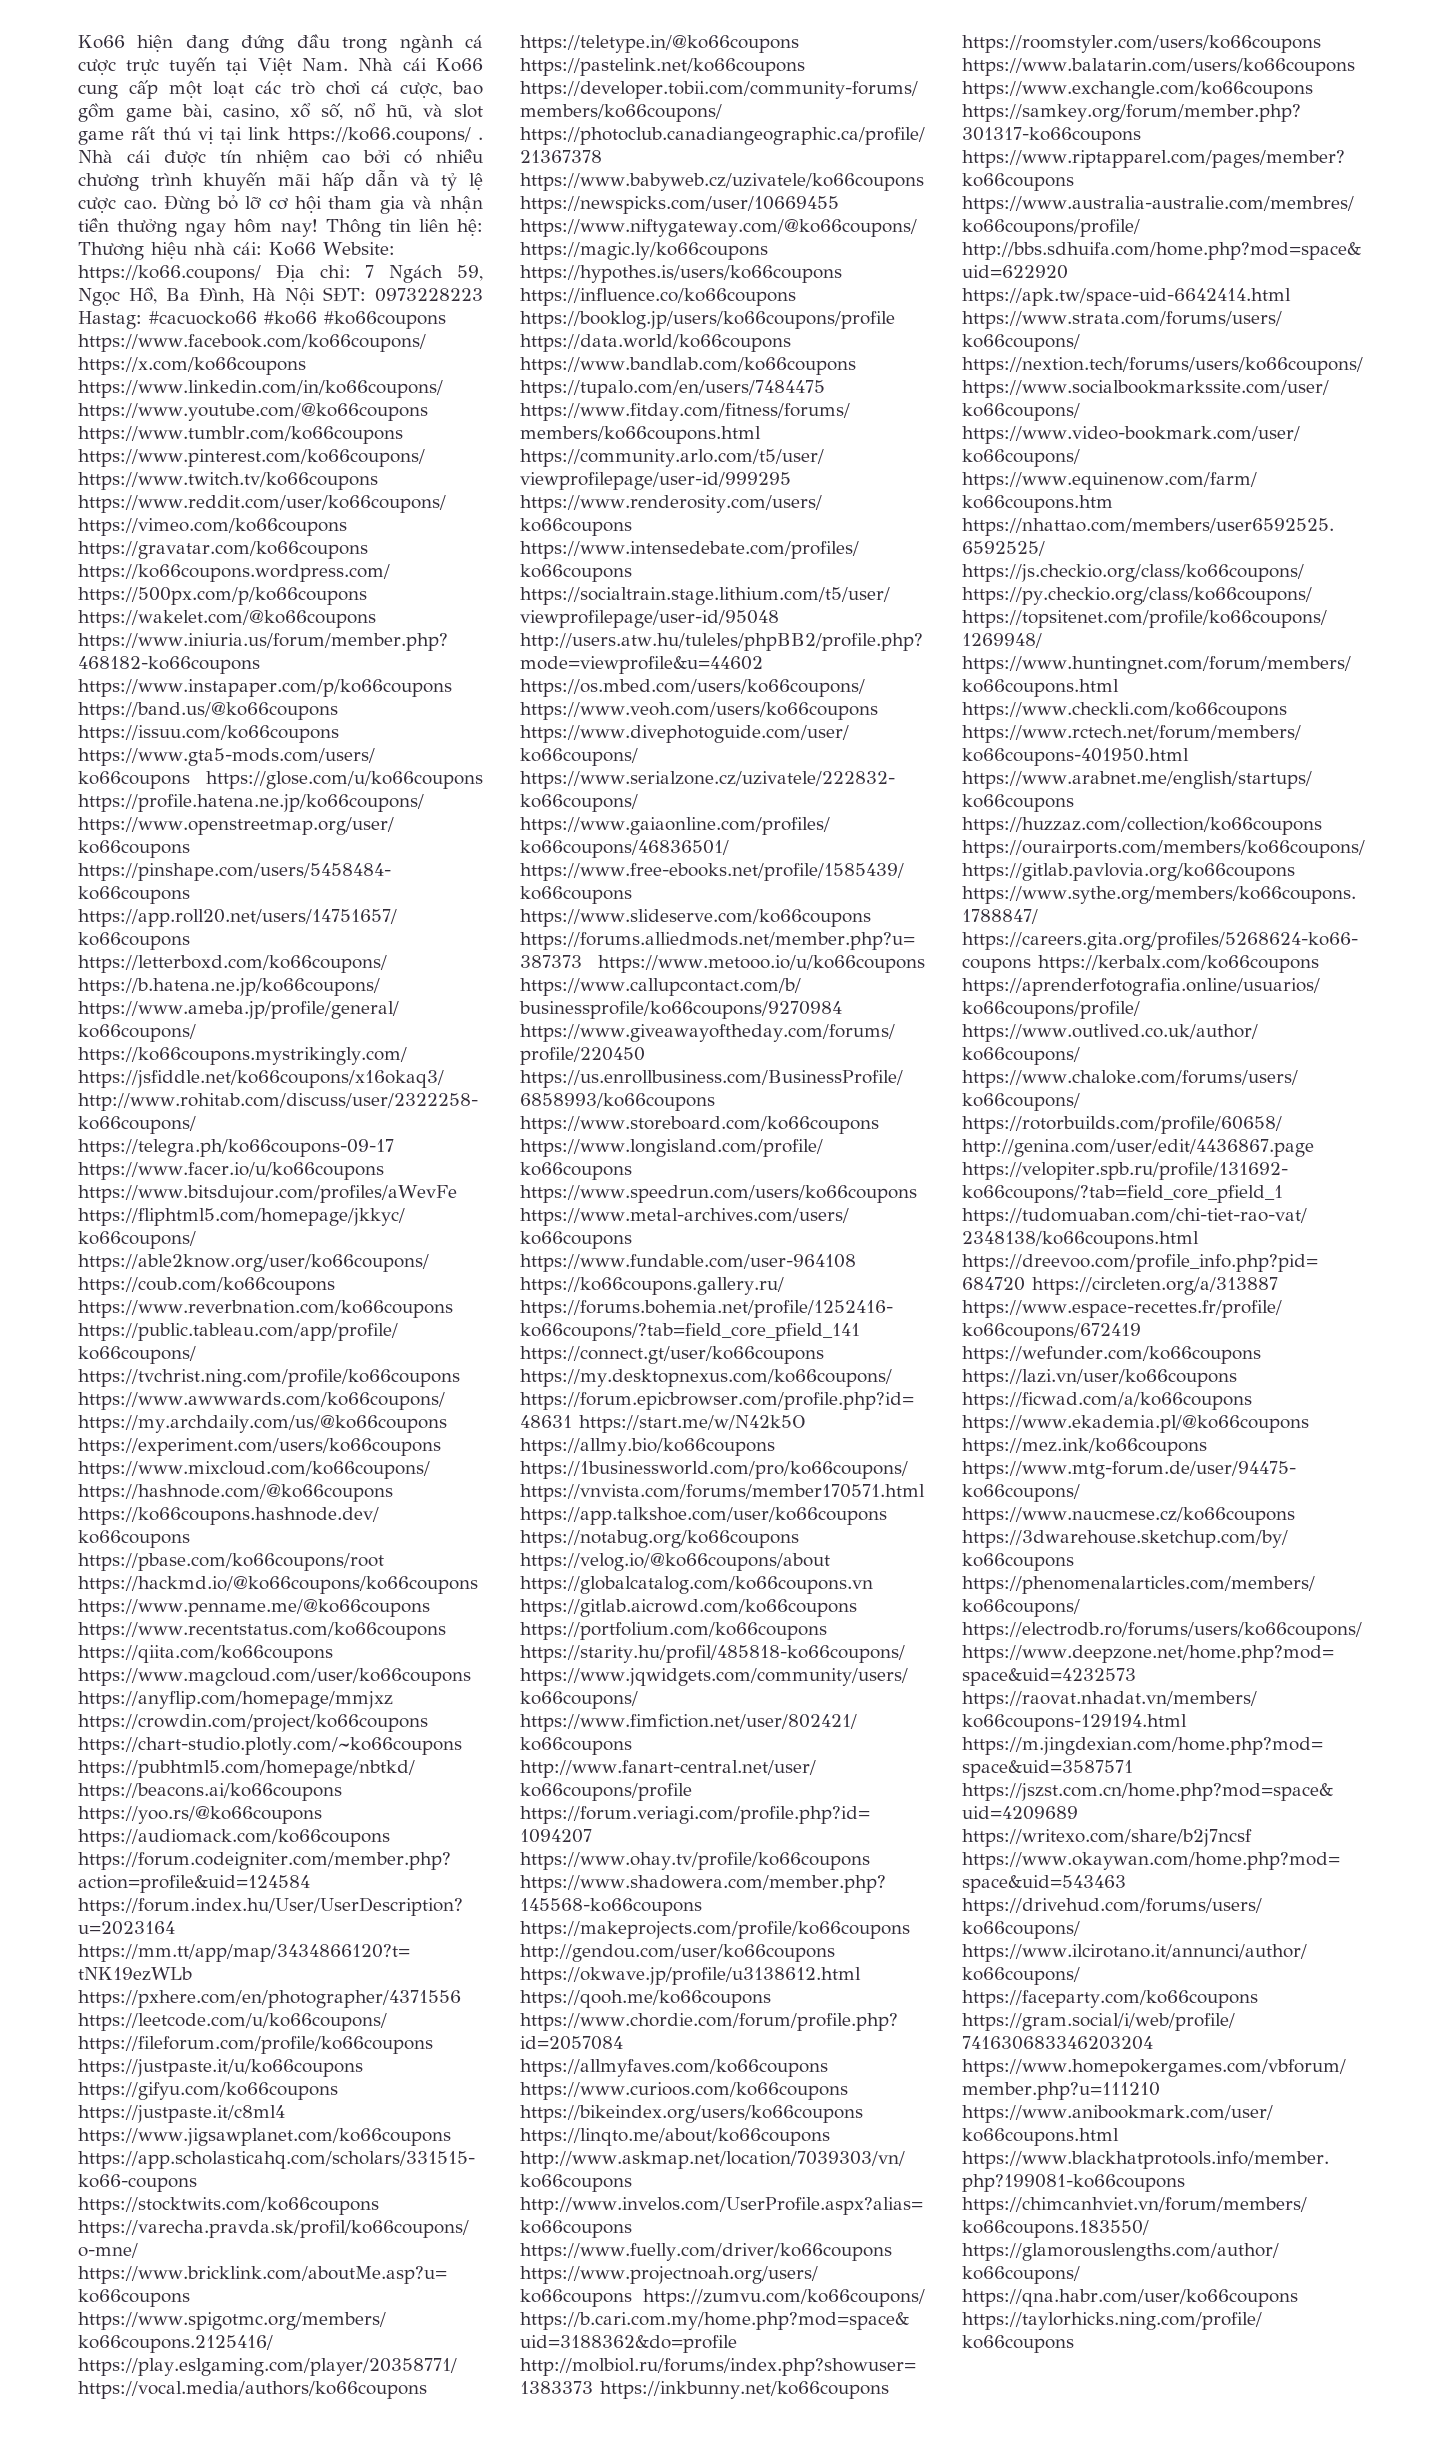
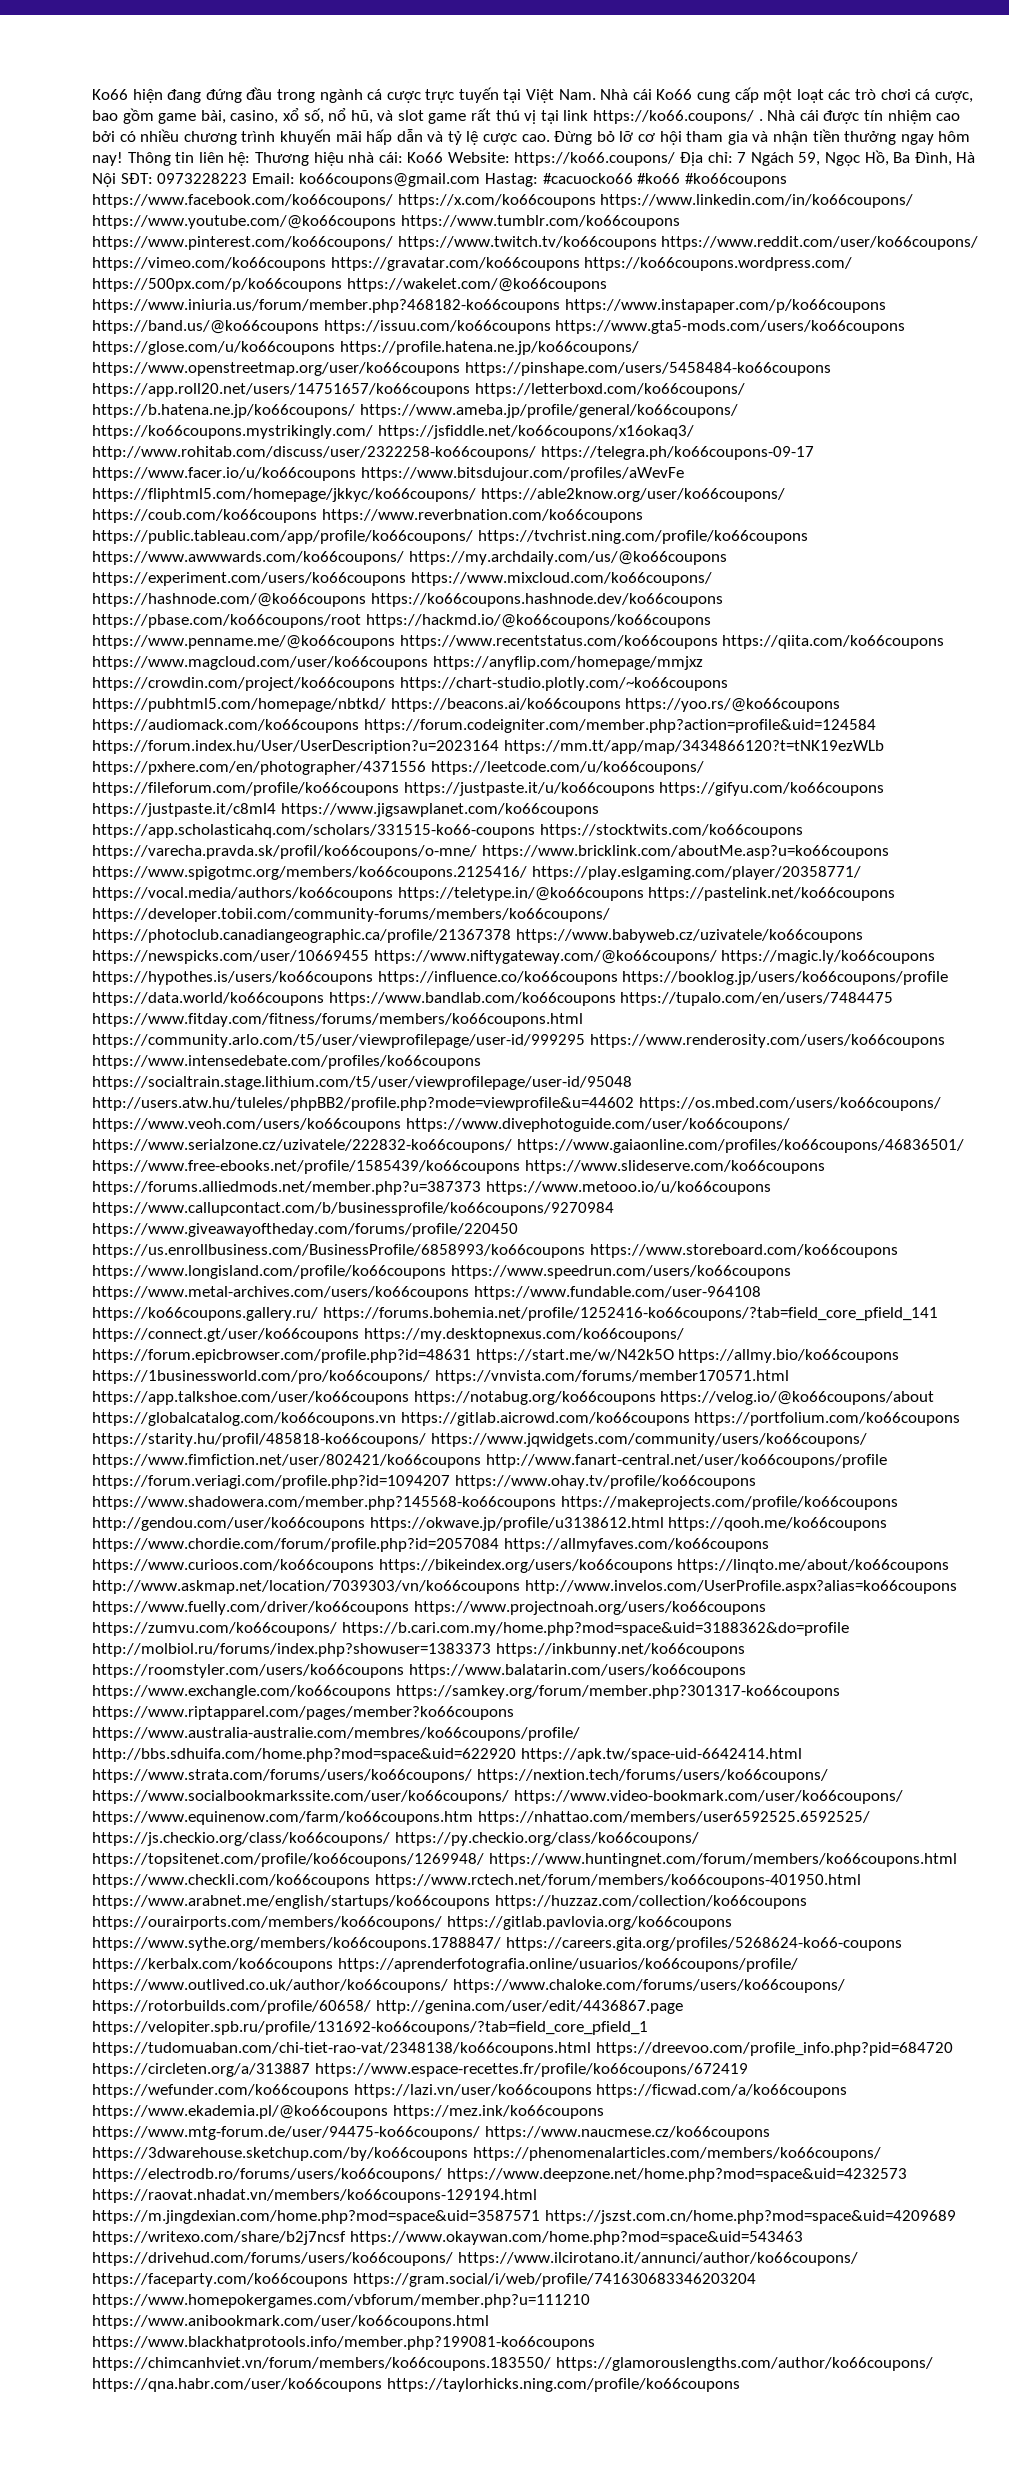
(483, 295) none -> [251,173,481,187] Email: ko66coupons@gmail.com

